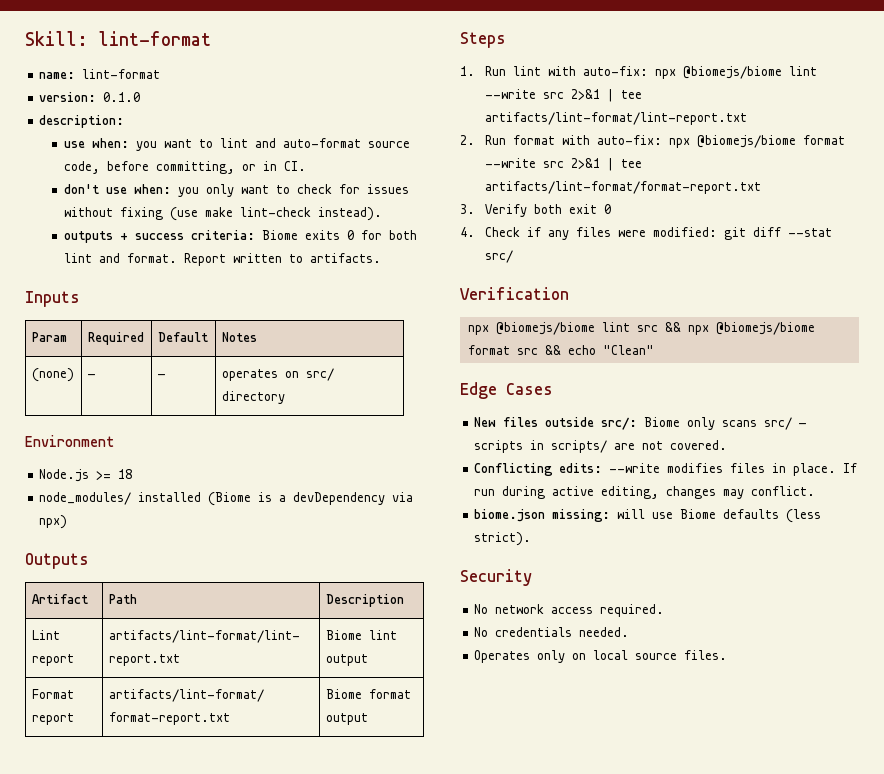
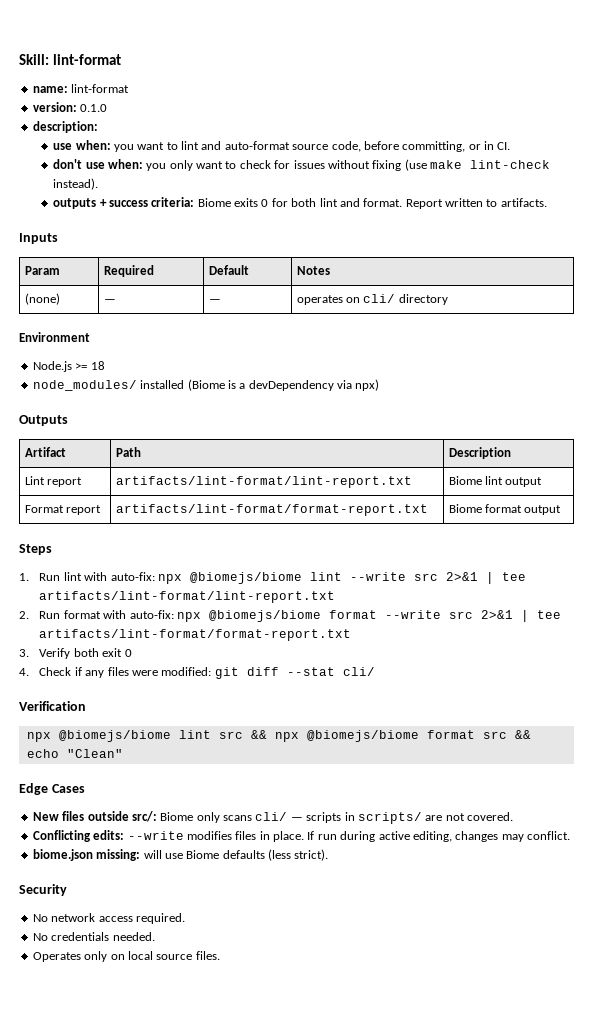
[305,368,334,381] src/ -> [363,294,396,303] cli/
[484,250,513,263] src/ -> [342,667,375,676] cli/
[764,417,793,430] src/ -> [255,812,288,821] cli/

